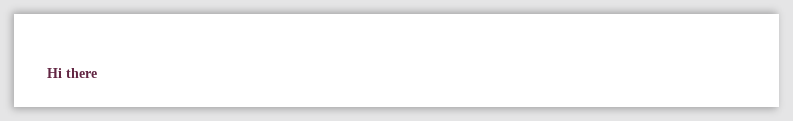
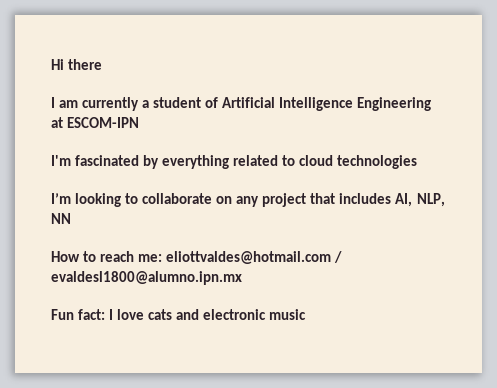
(97, 73) none -> [51,97,432,111] [51,117,140,128] [51,155,418,169] [51,193,445,207] [51,213,71,224] [51,251,343,264] [51,271,242,285] [51,309,307,320] // I am currently a student of Artificial Intelligence Engineering at ESCOM-IPN // I'm fascinated by everything related to cloud technologies // I’m looking to collaborate on any project that includes AI, NLP, NN // How to reach me: eliottvaldes@hotmail.com / evaldesl1800@alumno.ipn.mx // Fun fact: I love cats and electronic music

